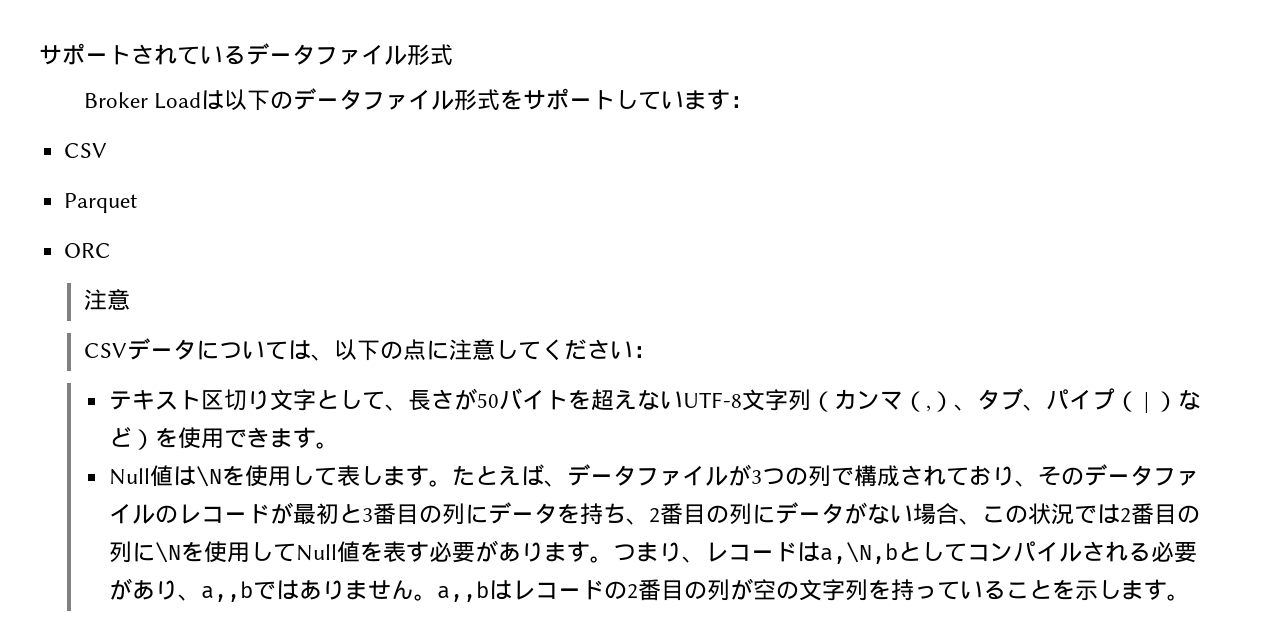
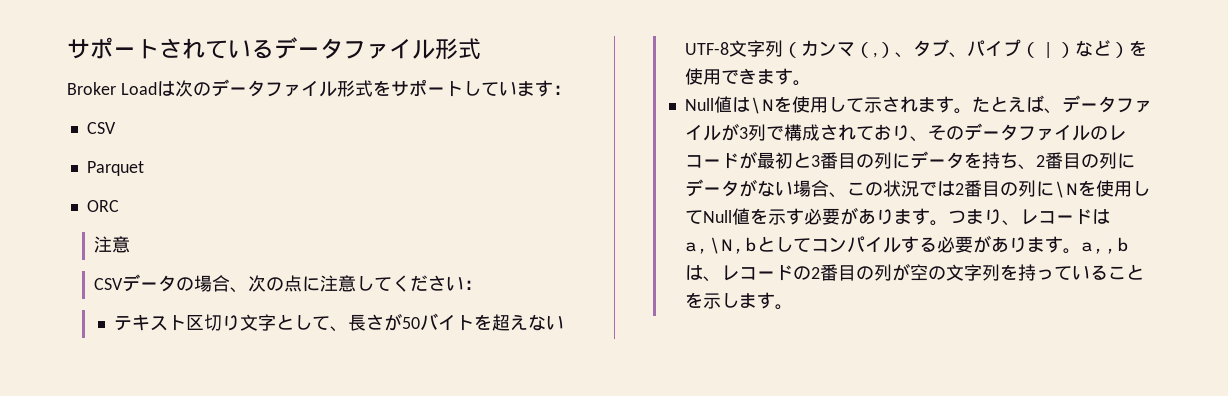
[224,89,271,111] 以下 -> [174,80,193,97] 次
[195,339,380,361] については、以下 -> [176,275,267,293] の場合、次
[336,465,383,486] 表し -> [864,96,919,113] 示され
[761,467,808,485] つの -> (749, 133) none
[382,541,406,562] 表 -> [768,209,787,225] 示
[1081,541,1128,562] され -> [901,236,920,253] す
[177,580,414,602] 、a,,bではありません -> [1027,236,1064,253] ます
(512, 590) none -> [703,276,722,282] 、

